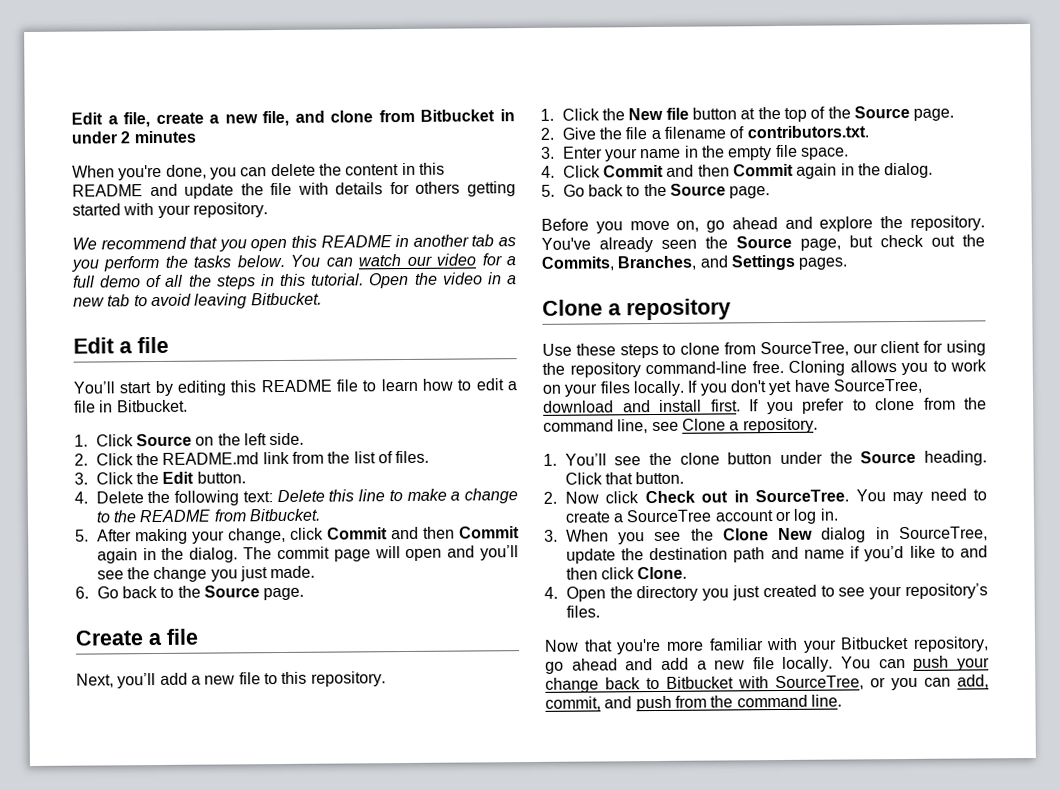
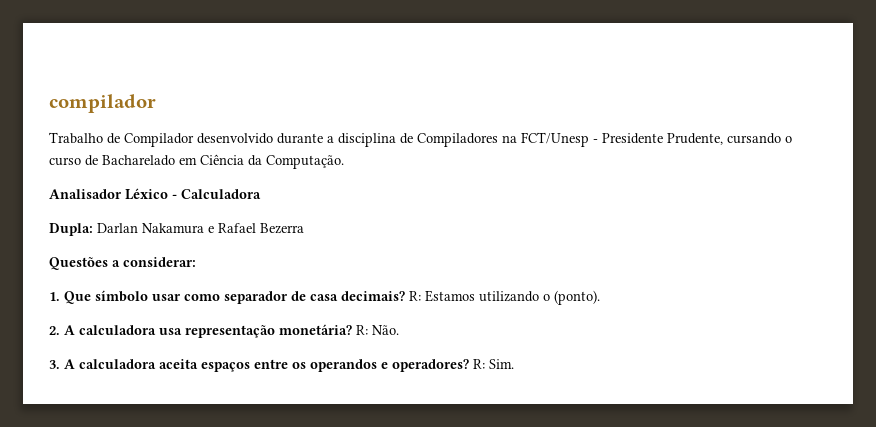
[71,109,516,128] [71,130,196,144] [72,162,445,181] [72,181,516,199] [72,202,268,218] [72,234,516,252] [71,253,516,272] [73,272,517,290] [73,292,322,309] [73,336,169,354] [73,378,517,397] [74,399,188,413] [74,432,305,447] [74,450,430,466] [74,471,246,485] [74,488,519,506] [95,508,322,523] [75,526,520,545] [96,545,519,564] [96,565,316,583] [75,585,305,601] [75,628,198,646] [76,671,386,689] [540,105,955,122] [540,125,869,140] [541,144,849,162] [541,162,934,179] [541,183,771,199] [541,215,985,234] [541,234,985,253] [541,254,849,271] [542,298,731,321] [542,340,987,359] [542,359,987,378] [542,378,922,397] [543,397,987,415] [543,417,818,434] [543,450,987,466] [564,471,685,485] [543,488,988,505] [564,508,839,524] [544,526,988,545] [565,545,989,564] [565,566,688,580] [544,583,988,602] [565,605,600,618] [544,636,989,655] [545,655,990,674] [545,674,989,693] [545,694,842,712] Edit a file, create a new file, and clone from Bitbucket in under 2 minutes // When you're done, you can delete the content in this README and update the file with details for others getting started with your repository. // We recommend that you open this README in another tab as you perform the tasks below. You can watch our video for a full demo of all the steps in this tutorial. Open the video in a new tab to avoid leaving Bitbucket. // Edit a file // You’ll start by editing this README file to learn how to edit a file in Bitbucket. // 1. Click Source on the left side. // 2. Click the README.md link from the list of files. // 3. Click the Edit button. // 4. Delete the following text: Delete this line to make a change to the README from Bitbucket. // 5. After making your change, click Commit and then Commit again in the dialog. The commit page will open and you’ll see the change you just made. // 6. Go back to the Source page. // Create a file // Next, you’ll add a new file to this repository. // 1. Click the New file button at the top of the Source page. // 2. Give the file a filename of contributors.txt. // 3. Enter your name in the empty file space. // 4. Click Commit and then Commit again in the dialog. // 5. Go back to the Source page. // Before you move on, go ahead and explore the repository. You've already seen the Source page, but check out the Commits, Branches, and Settings pages. // Clone a repository // Use these steps to clone from SourceTree, our client for using the repository command-line free. Cloning allows you to work on your files locally. If you don't yet have SourceTree, download and install first. If you prefer to clone from the command line, see Clone a repository. // 1. You’ll see the clone button under the Source heading. Click that button. // 2. Now click Check out in SourceTree. You may need to create a SourceTree account or log in. // 3. When you see the Clone New dialog in SourceTree, update the destination path and name if you’d like to and then click Clone. // 4. Open the directory you just created to see your repository’s files. // Now that you're more familiar with your Bitbucket repository, go ahead and add a new file locally. You can push your change back to Bitbucket with SourceTree, or you can add, commit, and push from the command line. -> [49,94,156,113] [49,132,792,147] [49,154,344,169] [49,188,261,200] [49,223,304,236] [49,257,196,270] [49,290,600,305] [49,324,399,338] [49,359,514,372] compilador // Trabalho de Compilador desenvolvido durante a disciplina de Compiladores na FCT/Unesp - Presidente Prudente, cursando o curso de Bacharelado em Ciência da Computação. // Analisador Léxico - Calculadora // Dupla: Darlan Nakamura e Rafael Bezerra // Questões a considerar: // 1. Que símbolo usar como separador de casa decimais? R: Estamos utilizando o (ponto). // 2. A calculadora usa representação monetária? R: Não. // 3. A calculadora aceita espaços entre os operandos e operadores? R: Sim.

